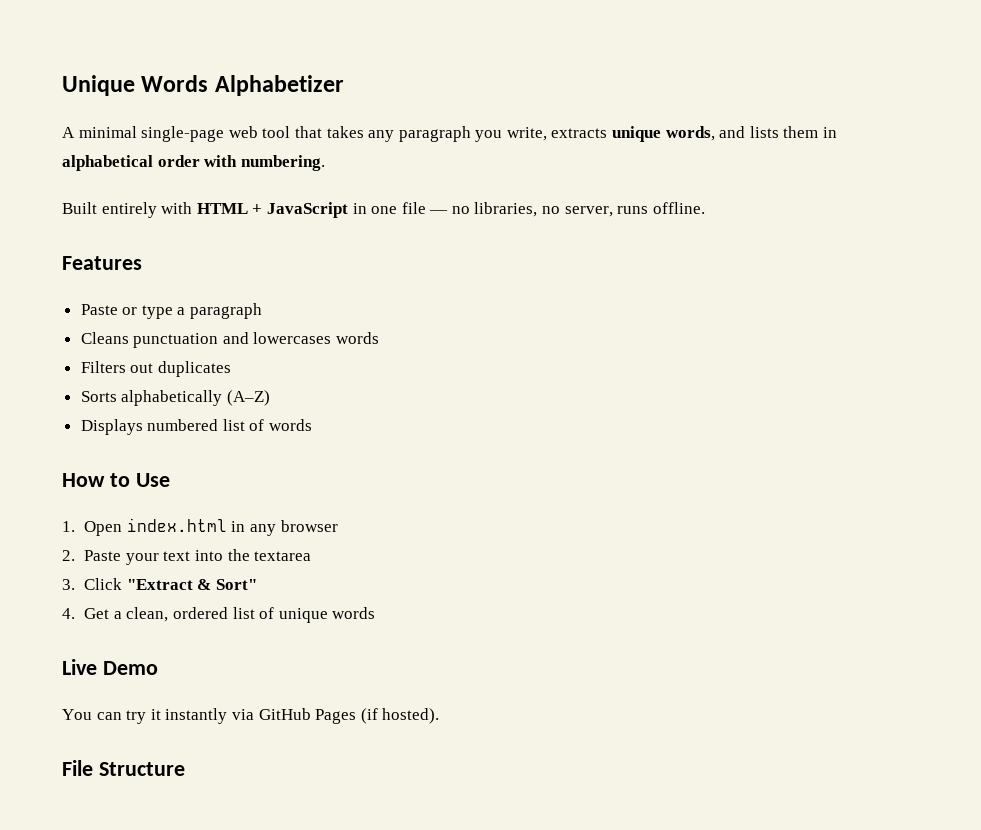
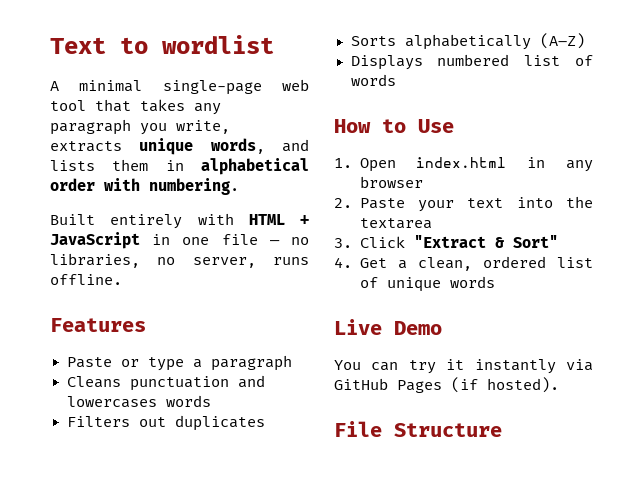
[62,75,344,96] Unique Words Alphabetizer -> [50,35,274,54] Text to wordlist

